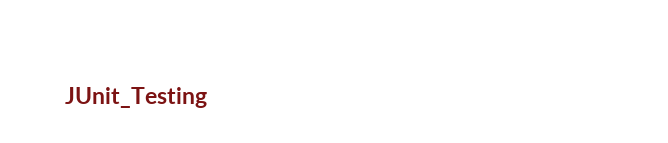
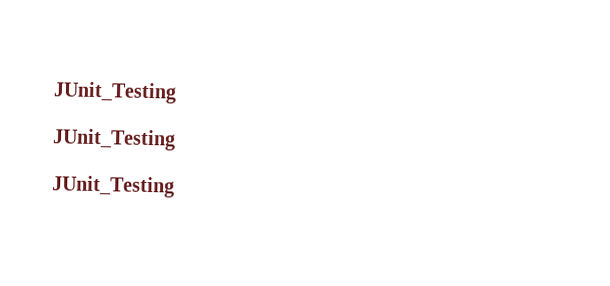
[65,87,207,108] JUnit_Testing -> [53,81,177,104] [52,128,176,151] [51,175,175,198] JUnit_Testing // JUnit_Testing // JUnit_Testing

